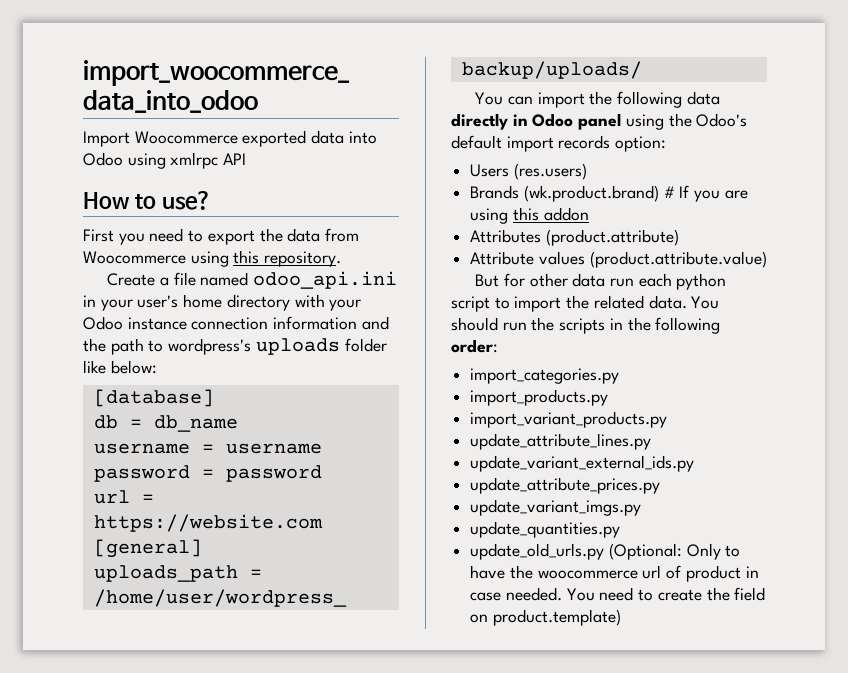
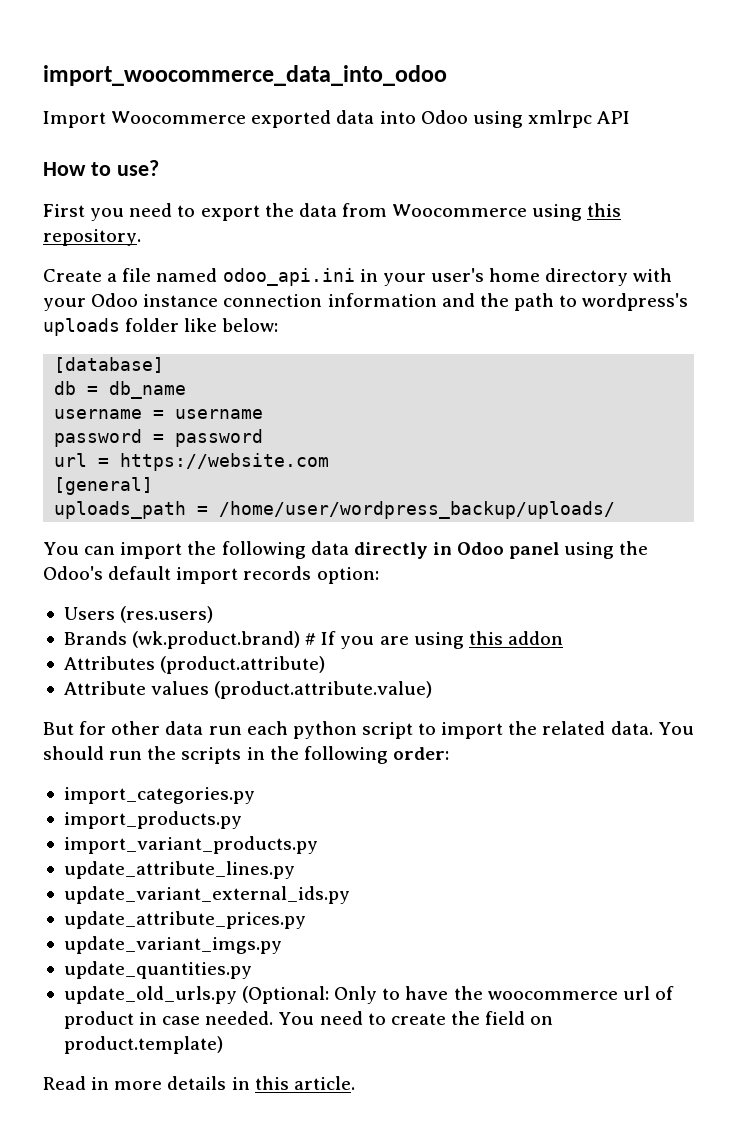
(621, 617) none -> [43,1076,355,1090] // Read in more details in this article.

